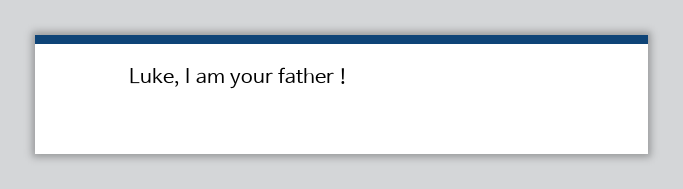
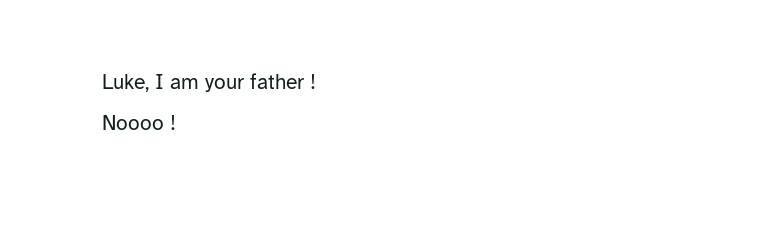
(349, 76) none -> [102,115,176,130] // Noooo !

